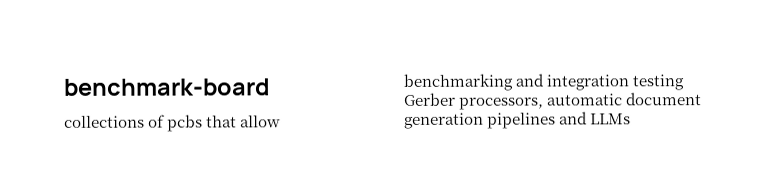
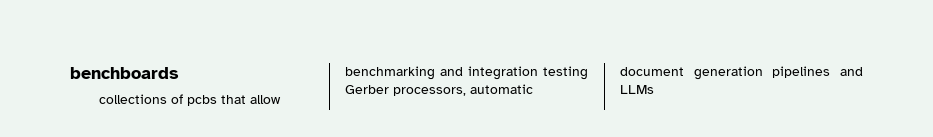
[63,78,271,96] benchmark-board -> [70,67,179,79] benchboards

